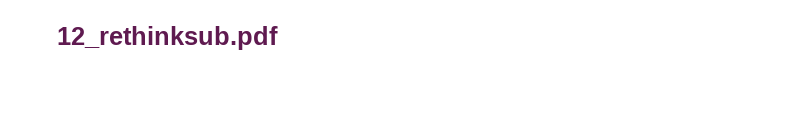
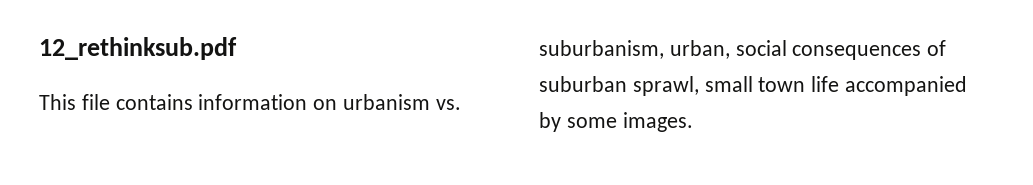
(278, 38) none -> [39,94,461,110] [539,40,947,60] [539,76,968,96] [539,112,693,132] // This file contains information on urbanism vs. suburbanism, urban, social consequences of suburban sprawl, small town life accompanied by some images.

